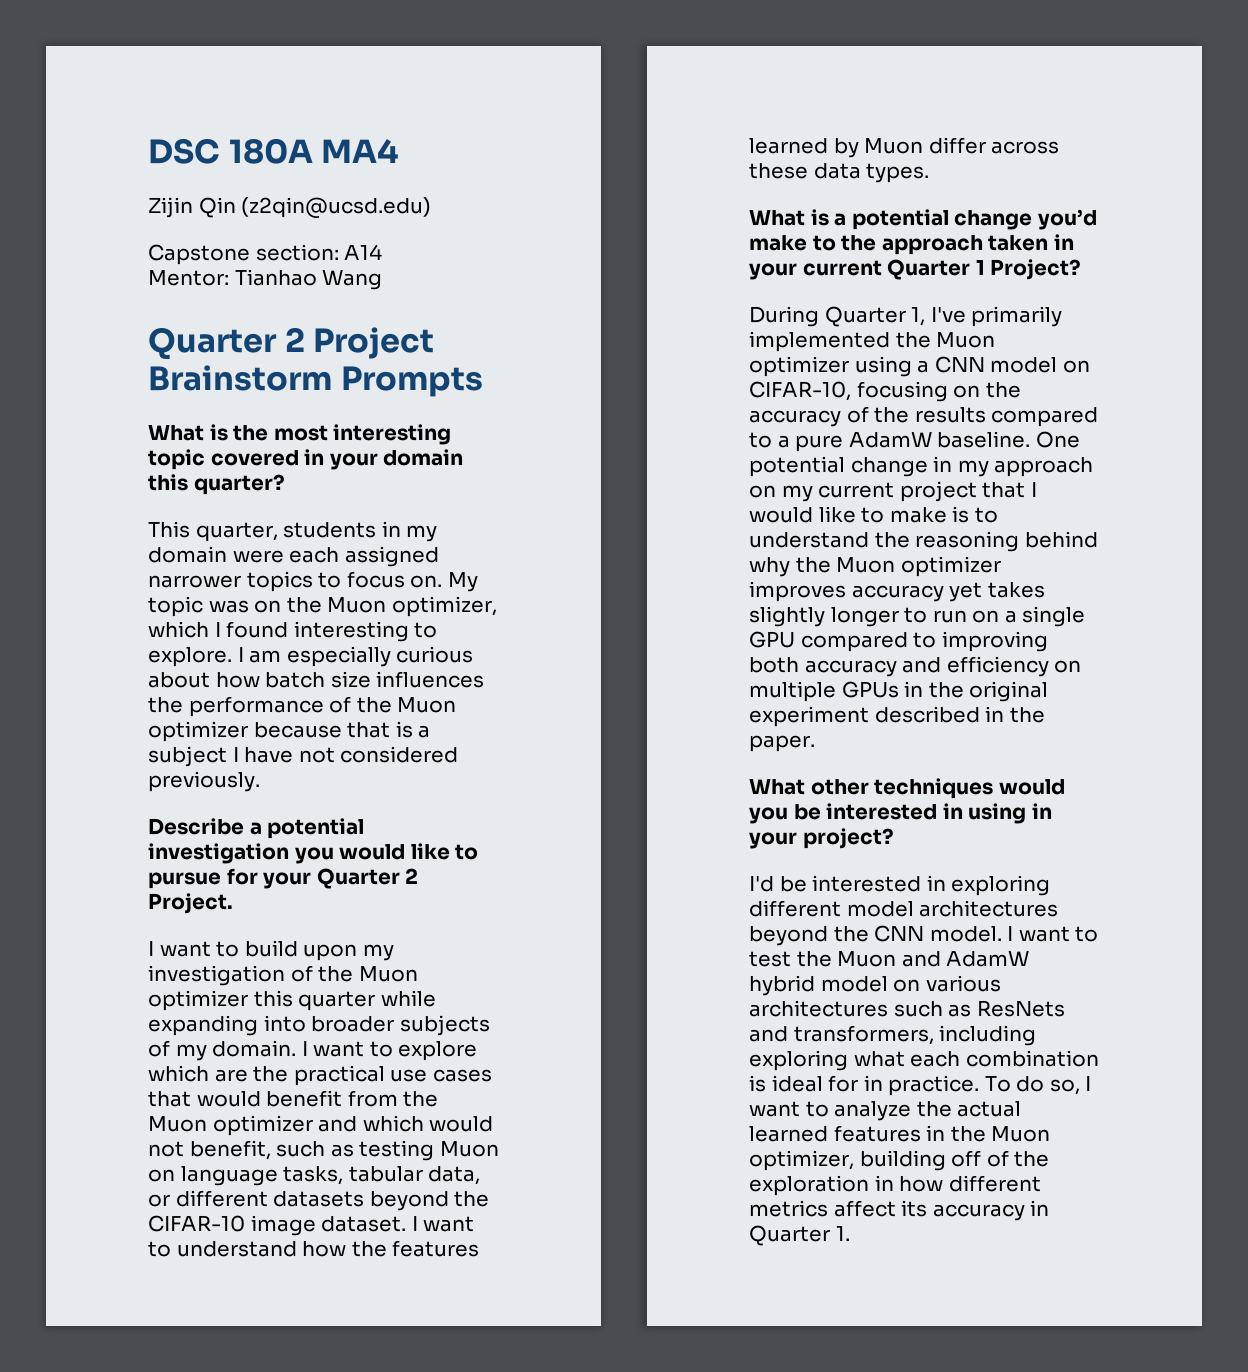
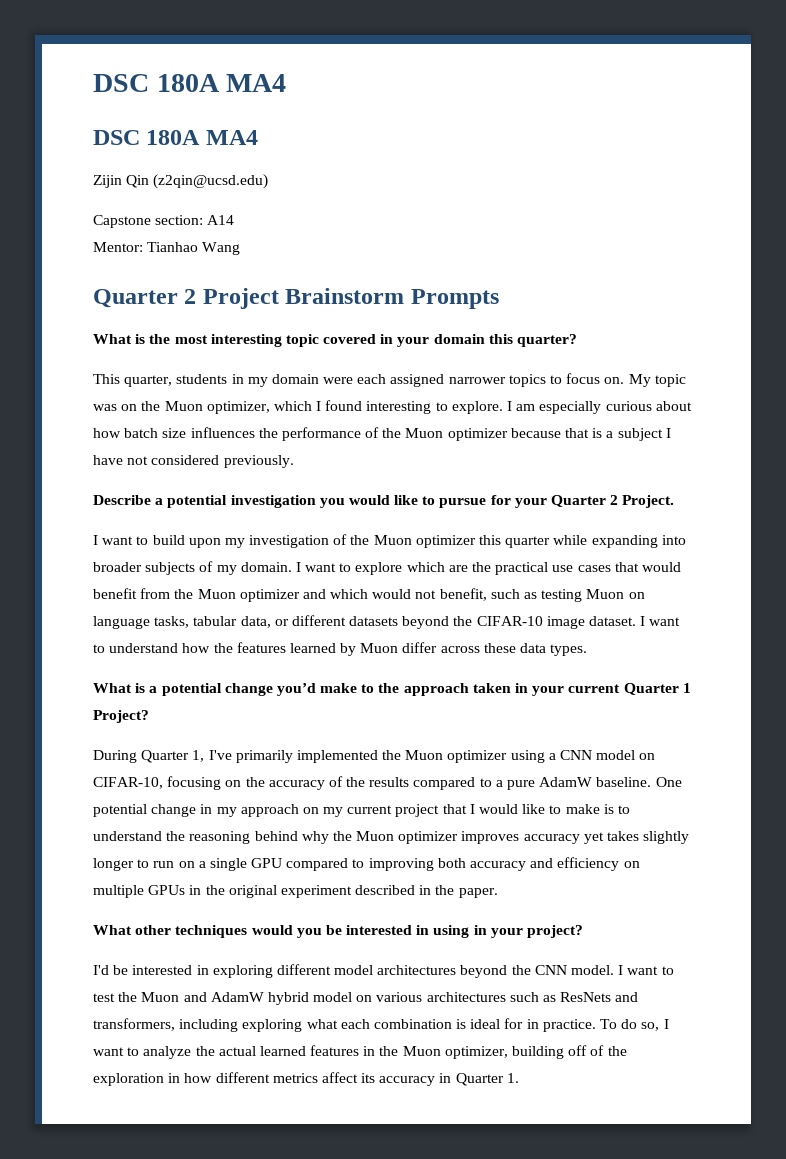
[148,138,400,164] DSC 180A MA4 -> [93,74,287,92] [93,130,258,145] DSC 180A MA4 // DSC 180A MA4

